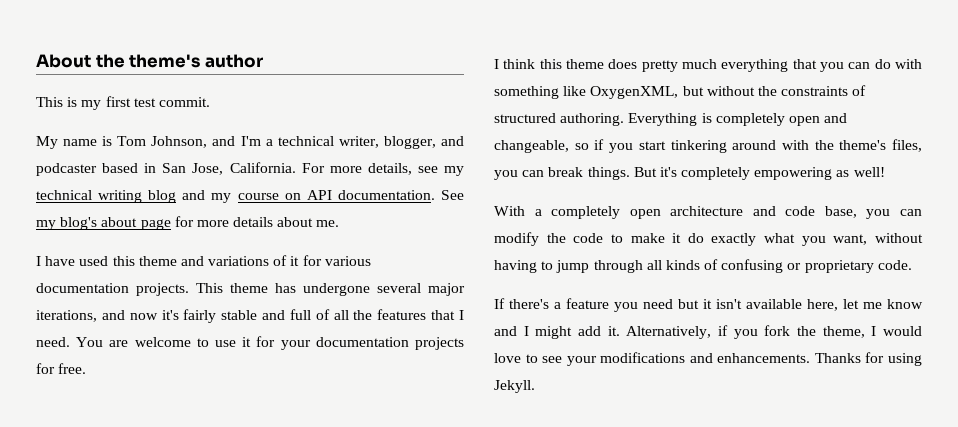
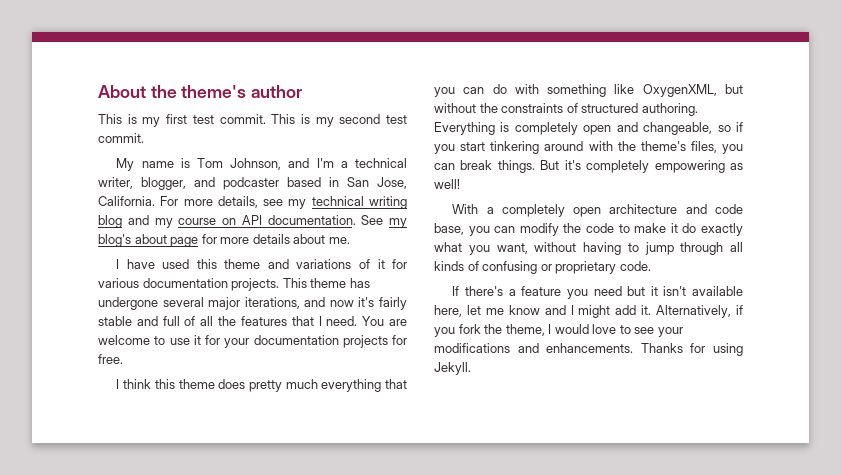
(210, 102) none -> [271,114,407,127] [98,133,144,143] This is my second test commit.

